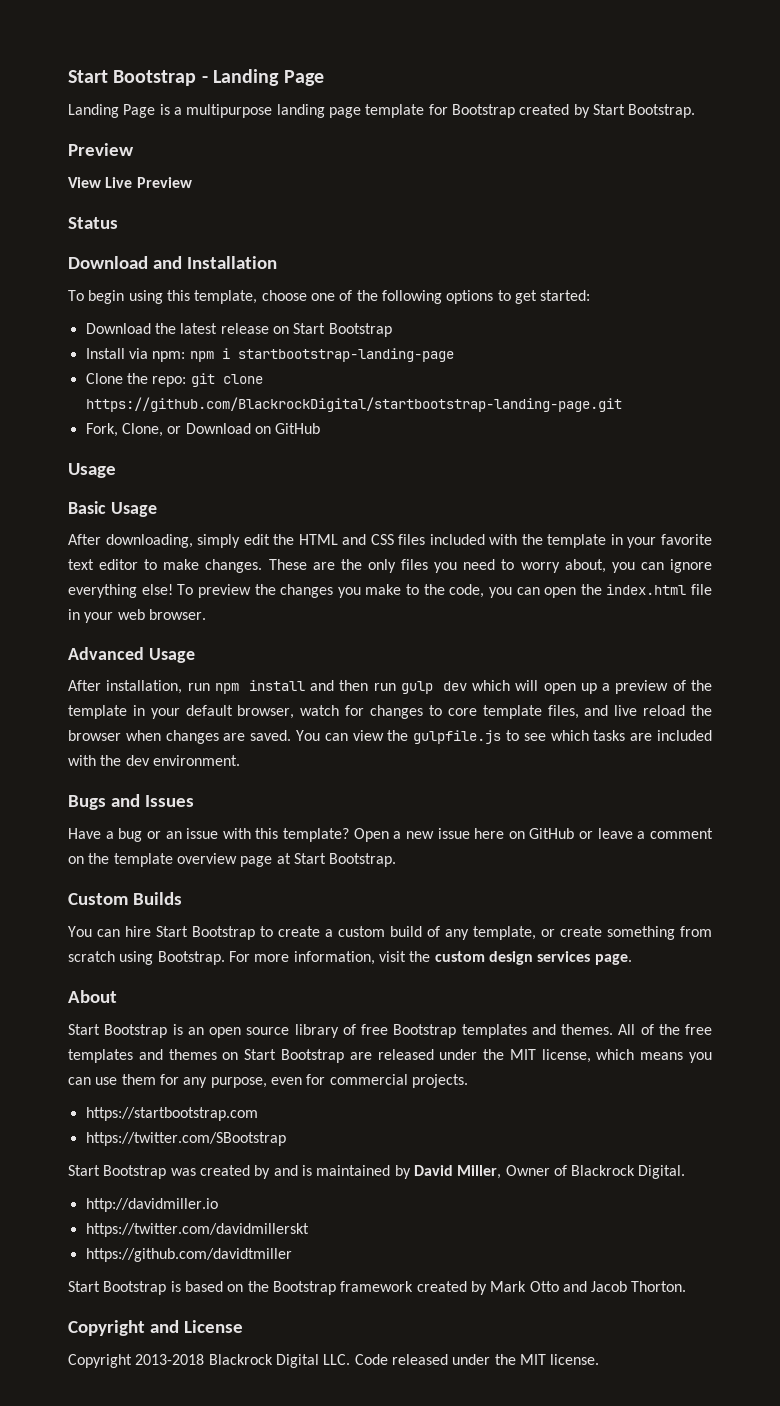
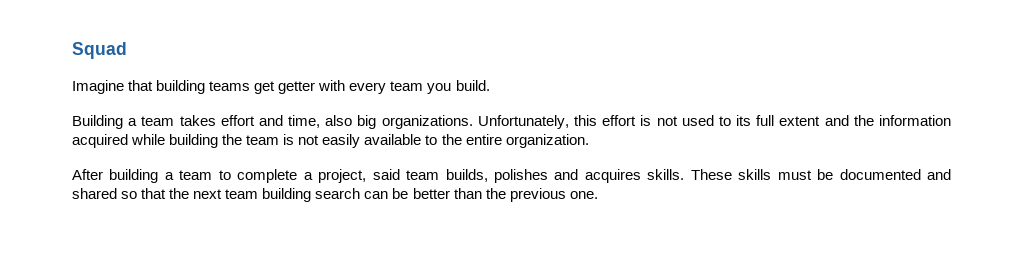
[68,69,324,86] [68,104,696,118] [68,143,134,156] [68,177,192,188] [68,217,118,229] [68,256,277,269] [68,290,591,304] [85,323,392,337] [85,348,454,362] [85,373,263,387] [85,397,622,412] [85,423,321,437] [68,463,116,478] [68,501,157,517] [68,534,712,548] [68,559,713,573] [68,584,712,598] [68,609,206,623] [68,647,195,663] [68,680,712,694] [68,705,713,719] [68,730,712,744] [68,755,240,766] [68,794,194,810] [68,828,714,842] [68,853,397,867] [68,892,182,905] [68,926,712,940] [68,951,632,965] [68,990,117,1003] [68,1024,712,1038] [68,1049,713,1063] [68,1074,468,1088] [85,1107,258,1121] [85,1132,286,1146] [68,1165,686,1179] [85,1198,218,1212] [85,1223,309,1237] [85,1248,292,1262] [68,1281,687,1295] [68,1320,243,1336] [68,1354,600,1368] Start Bootstrap - Landing Page // Landing Page is a multipurpose landing page template for Bootstrap created by Start Bootstrap. // Preview // View Live Preview // Status // Download and Installation // To begin using this template, choose one of the following options to get started: // Download the latest release on Start Bootstrap // Install via npm: npm i startbootstrap-landing-page // Clone the repo: git clone https://github.com/BlackrockDigital/startbootstrap-landing-page.git // Fork, Clone, or Download on GitHub // Usage // Basic Usage // After downloading, simply edit the HTML and CSS files included with the template in your favorite text editor to make changes. These are the only files you need to worry about, you can ignore everything else! To preview the changes you make to the code, you can open the index.html file in your web browser. // Advanced Usage // After installation, run npm install and then run gulp dev which will open up a preview of the template in your default browser, watch for changes to core template files, and live reload the browser when changes are saved. You can view the gulpfile.js to see which tasks are included with the dev environment. // Bugs and Issues // Have a bug or an issue with this template? Open a new issue here on GitHub or leave a comment on the template overview page at Start Bootstrap. // Custom Builds // You can hire Start Bootstrap to create a custom build of any template, or create something from scratch using Bootstrap. For more information, visit the custom design services page. // About // Start Bootstrap is an open source library of free Bootstrap templates and themes. All of the free templates and themes on Start Bootstrap are released under the MIT license, which means you can use them for any purpose, even for commercial projects. // https://startbootstrap.com // https://twitter.com/SBootstrap // Start Bootstrap was created by and is maintained by David Miller, Owner of Blackrock Digital. // http://davidmiller.io // https://twitter.com/davidmillerskt // https://github.com/davidtmiller // Start Bootstrap is based on the Bootstrap framework created by Mark Otto and Jacob Thorton. // Copyright and License // Copyright 2013-2018 Blackrock Digital LLC. Code released under the MIT license. -> [72,42,127,59] [72,80,490,94] [72,115,951,129] [72,134,589,148] [72,169,952,183] [72,188,598,202] Squad // Imagine that building teams get getter with every team you build. // Building a team takes effort and time, also big organizations. Unfortunately, this effort is not used to its full extent and the information acquired while building the team is not easily available to the entire organization. // After building a team to complete a project, said team builds, polishes and acquires skills. These skills must be documented and shared so that the next team building search can be better than the previous one.

